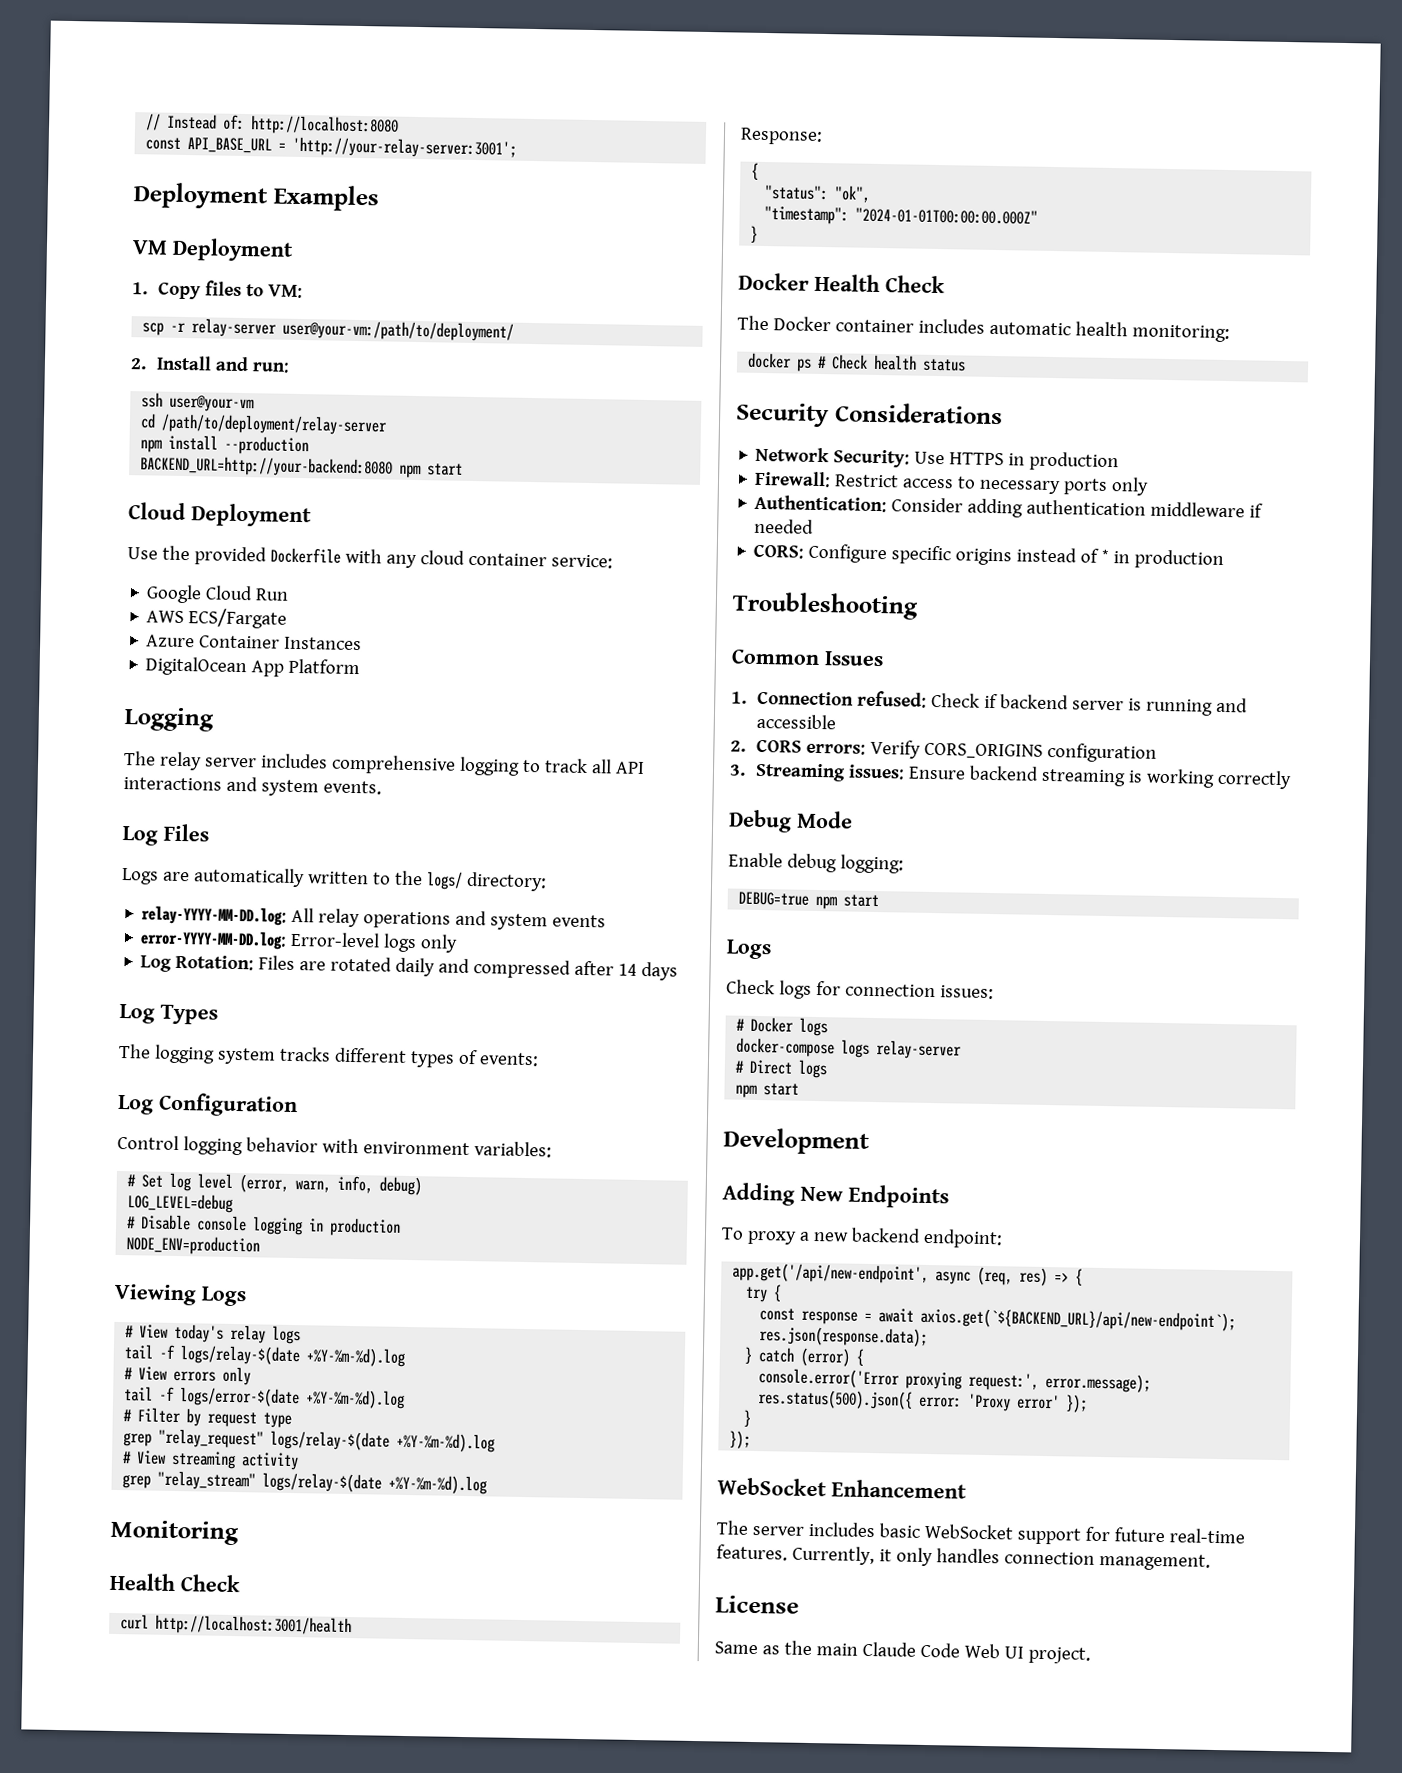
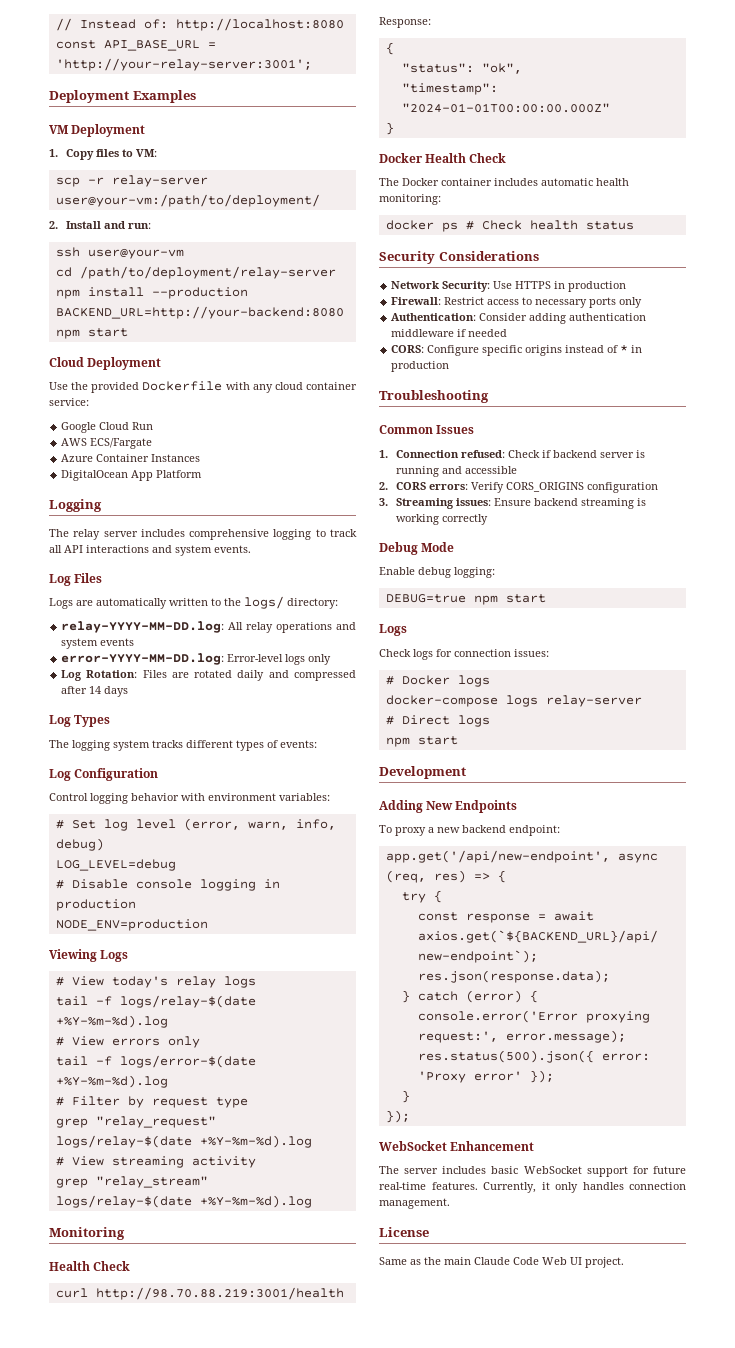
[155,1614,353,1637] http://localhost:3001/health -> [95,1287,344,1300] http://98.70.88.219:3001/health

